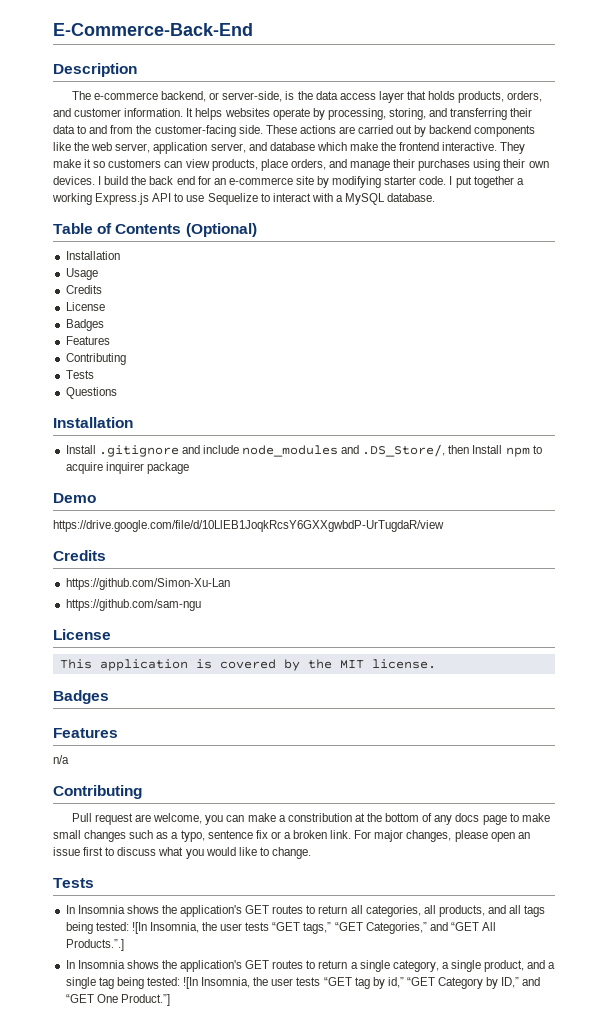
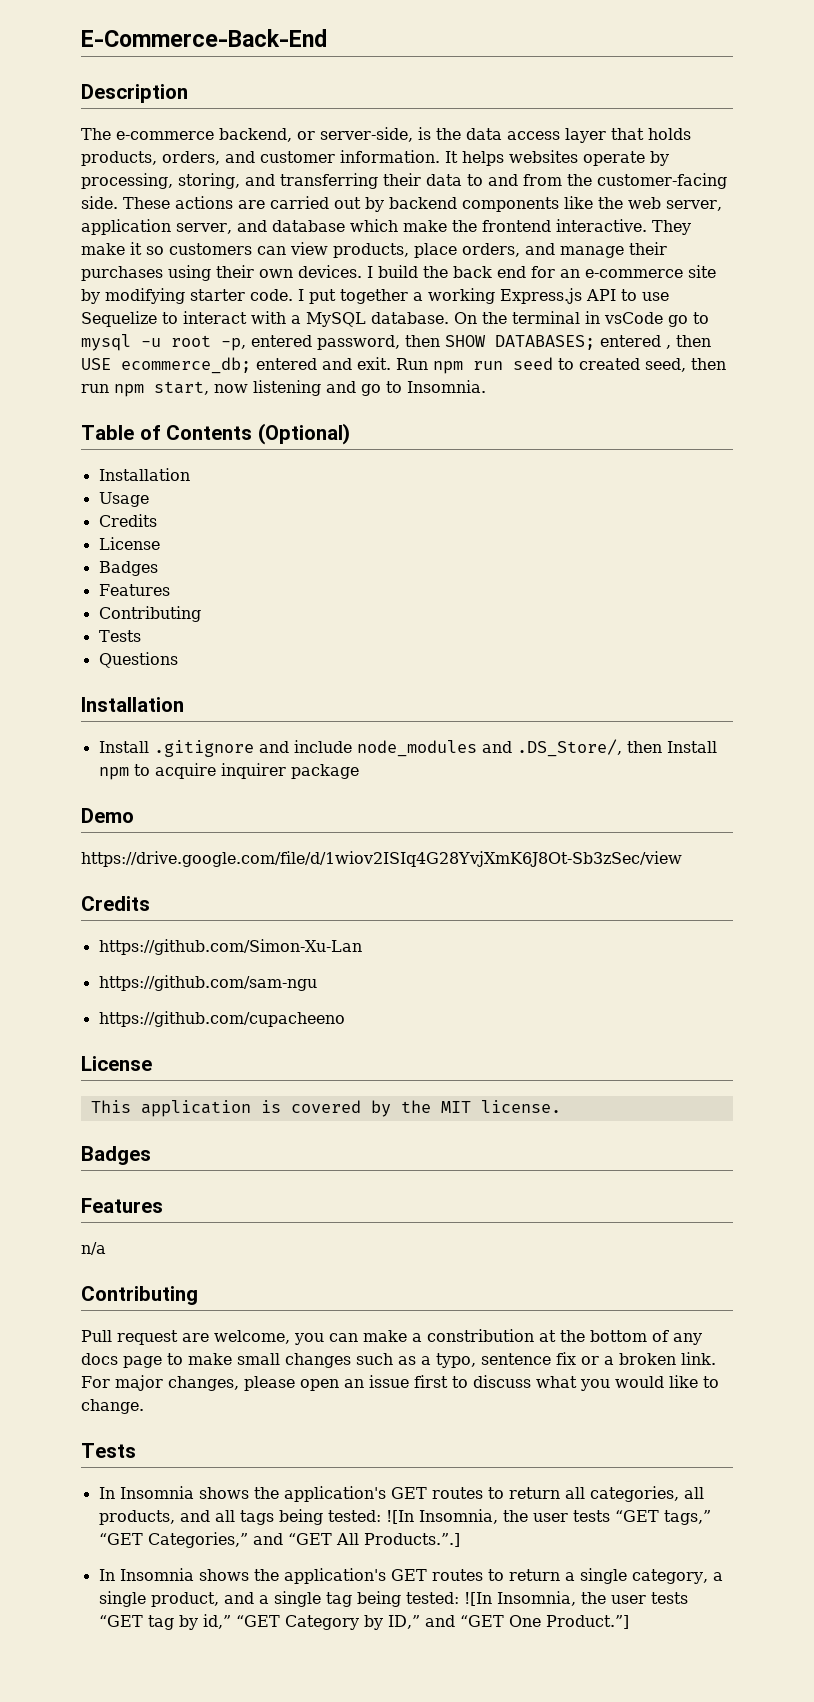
(436, 197) none -> [454,311,709,327] [81,334,711,351] [81,357,726,374] [81,380,486,397] On the terminal in vsCode go to mysql -u root -p, entered password, then SHOW DATABASES; entered , then USE ecommerce_db; entered and exit. Run npm run seed to created seed, then run npm start, now listening and go to Insomnia.
[53,520,444,532] https://drive.google.com/file/d/10LlEB1JoqkRcsY6GXXgwbdP-UrTugdaR/view -> [81,851,682,867] https://drive.google.com/file/d/1wiov2ISIq4G28YvjXmK6J8Ot-Sb3zSec/view
(201, 605) none -> [98,1011,345,1027] // https://github.com/cupacheeno

